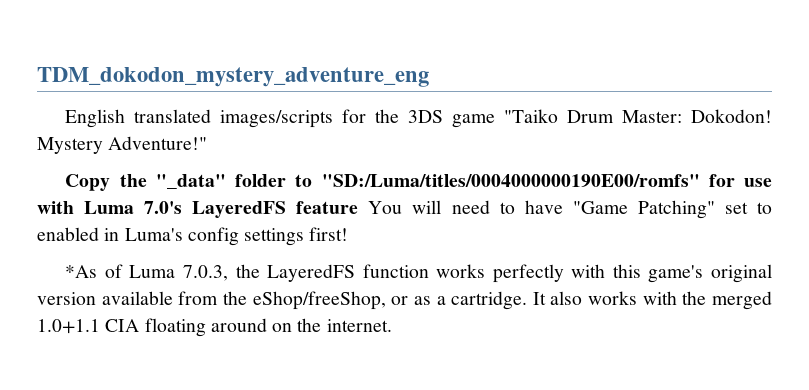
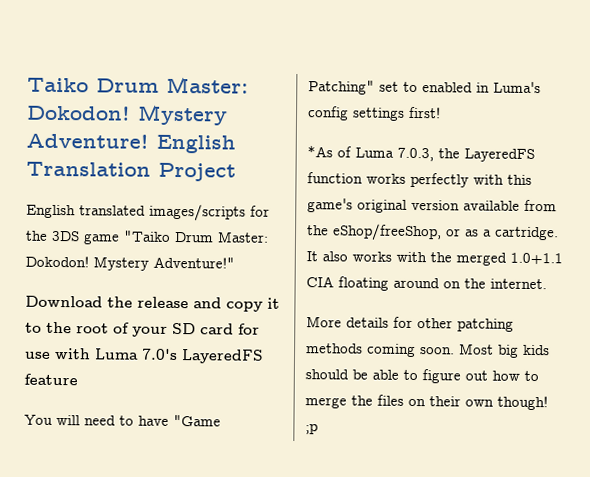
[37,67,429,87] TDM_dokodon_mystery_adventure_eng -> [27,76,249,94] [26,104,228,126] [26,133,236,154] [26,161,236,182] Taiko Drum Master: Dokodon! Mystery Adventure! English Translation Project
[65,174,700,191] Copy the "_data" folder to "SD:/Luma/titles/0004000000190E00/romfs" -> [25,295,280,312] [25,321,234,337] Download the release and copy it to the root of your SD card
(359, 207) none -> (78, 379) //
(392, 325) none -> [306,316,514,332] [306,343,550,358] [305,369,539,384] [305,394,548,411] [305,423,318,435] // More details for other patching methods coming soon. Most big kids should be able to figure out how to merge the files on their own though! ;p

